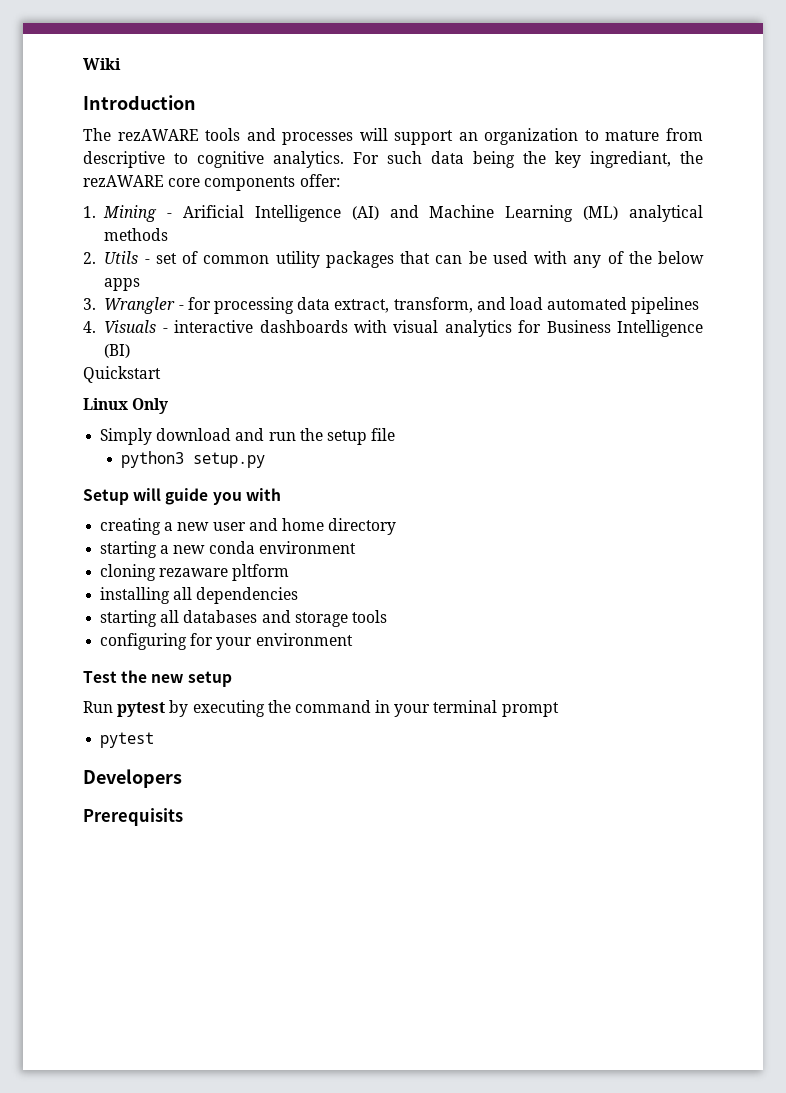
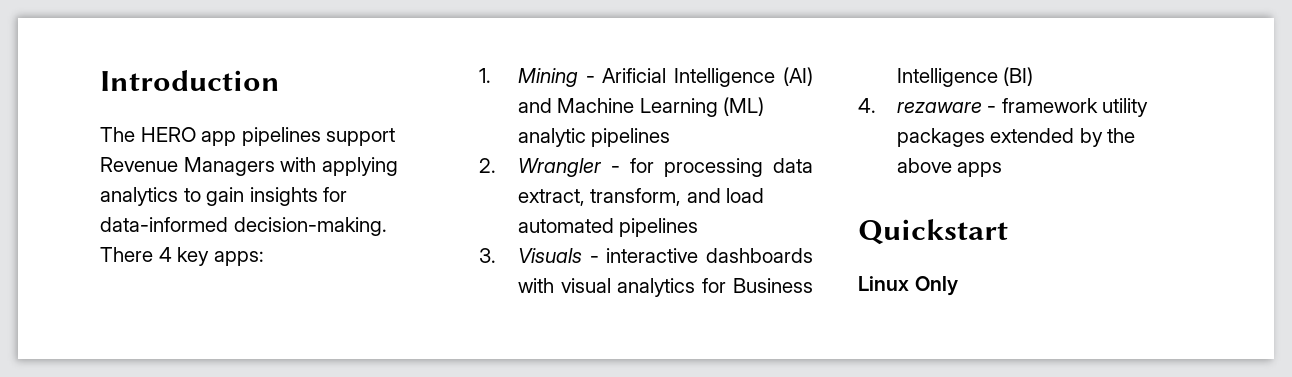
[83,58,121,70] Wiki // -> (100, 80) none
[117,128,703,145] [83,151,703,168] [83,174,340,191] rezAWARE tools and processes will support an organization to mature from descriptive to cognitive analytics. For such data being the key ingrediant, the rezAWARE core components offer: -> [140,127,396,146] [100,157,398,176] [100,187,348,206] [100,217,387,236] [100,247,264,266] HERO app pipelines support Revenue Managers with applying analytics to gain insights for data-informed decision-making. There 4 key apps:
[629,205,703,222] [104,228,169,241] [83,251,705,268] [104,278,141,291] [83,298,96,310] analytical methods // 2. Utils - set of common utility packages that can be used with any of the below apps // 3. -> [517,128,671,147] [479,158,496,173] analytic pipelines // 2.
[83,321,96,333] 4. -> [479,248,496,263] 3.
[83,366,161,383] [83,398,169,414] [100,428,396,445] [121,451,266,468] [83,488,281,505] [100,518,397,535] [100,541,356,558] [100,564,290,581] [100,587,299,604] [100,610,387,627] [100,633,353,650] [83,670,232,687] [83,700,559,717] [100,732,155,748] [83,769,182,788] [83,808,183,826] Quickstart // Linux Only // Simply download and run the setup file // python3 setup.py // Setup will guide you with // creating a new user and home directory // starting a new conda environment // cloning rezaware pltform // installing all dependencies // starting all databases and storage tools // configuring for your environment // Test the new setup // Run pytest by executing the command in your terminal prompt // pytest // Developers // Prerequisits -> [858,98,1149,117] [896,128,1136,147] [896,158,1003,177] [858,219,1008,245] [858,276,958,296] 4. rezaware - framework utility packages extended by the above apps // Quickstart // Linux Only

